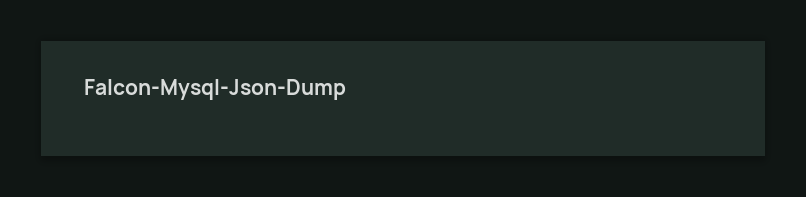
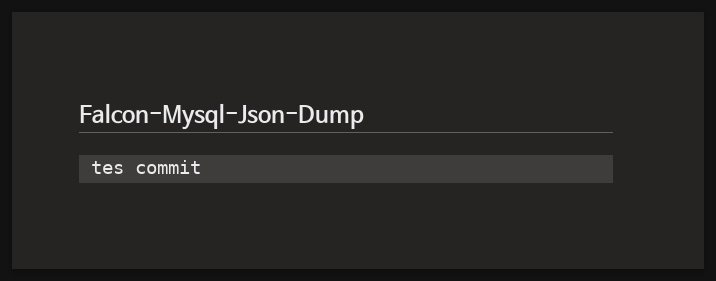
(346, 89) none -> [90,160,201,174] // tes commit

